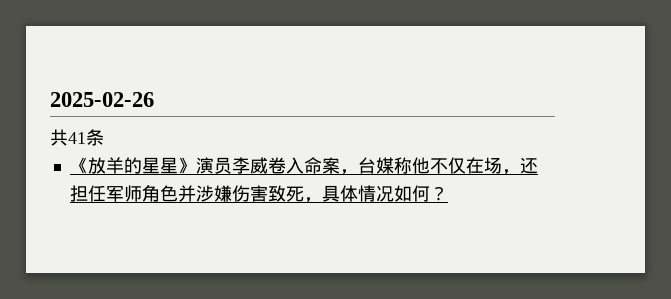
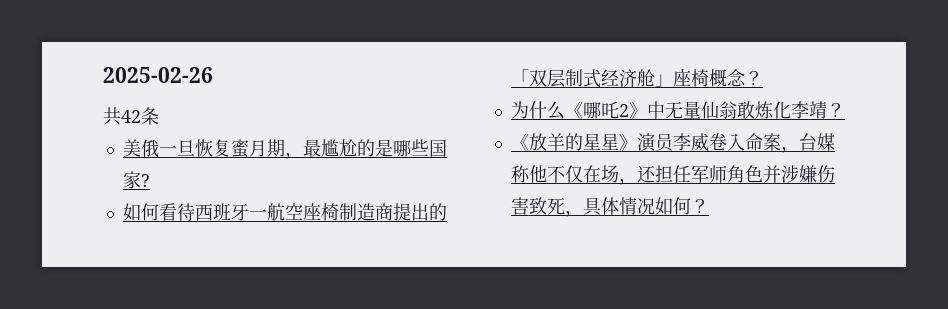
[68,132,86,144] 41 -> [121,110,141,123] 42
(104, 137) none -> [122,139,447,159] [122,171,150,189] [122,203,447,221] [510,69,763,88] [510,101,845,120] // 美俄一旦恢复蜜月期，最尴尬的是哪些国家? // 如何看待西班牙一航空座椅制造商提出的「双层制式经济舱」座椅概念？ // 为什么《哪吒2》中无量仙翁敢炼化李靖？

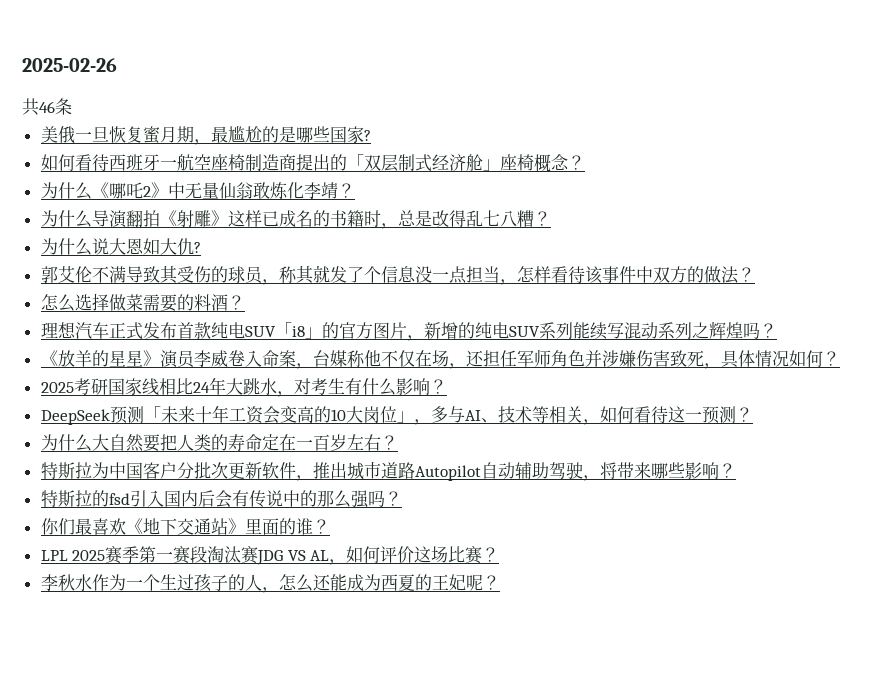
[121,110,141,123] 42 -> [39,101,55,113] 46
(845, 110) none -> [40,210,551,229] [40,238,201,256] [40,265,755,285] [40,293,245,312] [40,321,777,341] // 为什么导演翻拍《射雕》这样已成名的书籍时，总是改得乱七八糟？ // 为什么说大恩如大仇? // 郭艾伦不满导致其受伤的球员，称其就发了个信息没一点担当，怎样看待该事件中双方的做法？ // 怎么选择做菜需要的料酒？ // 理想汽车正式发布首款纯电SUV「i8」的官方图片，新增的纯电SUV系列能续写混动系列之辉煌吗？
(709, 206) none -> [40,377,447,397] [40,405,753,425] [40,434,398,452] [40,462,736,481] [40,490,402,508] [40,518,330,535] [40,546,500,565] [40,574,500,593] // 2025考研国家线相比24年大跳水，对考生有什么影响？ // DeepSeek预测「未来十年工资会变高的10大岗位」，多与AI、技术等相关，如何看待这一预测？ // 为什么大自然要把人类的寿命定在一百岁左右？ // 特斯拉为中国客户分批次更新软件，推出城市道路Autopilot自动辅助驾驶，将带来哪些影响？ // 特斯拉的fsd引入国内后会有传说中的那么强吗？ // 你们最喜欢《地下交通站》里面的谁？ // LPL 2025赛季第一赛段淘汰赛JDG VS AL，如何评价这场比赛？ // 李秋水作为一个生过孩子的人，怎么还能成为西夏的王妃呢？

